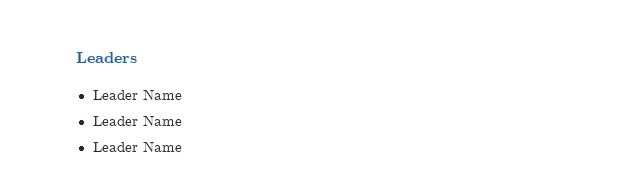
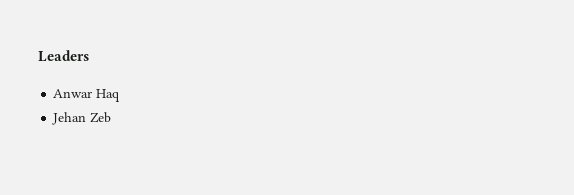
[92,89,182,100] [92,115,182,126] [92,141,182,152] Leader Name // Leader Name // Leader Name -> [53,89,121,102] [52,112,112,125] Anwar Haq // Jehan Zeb

